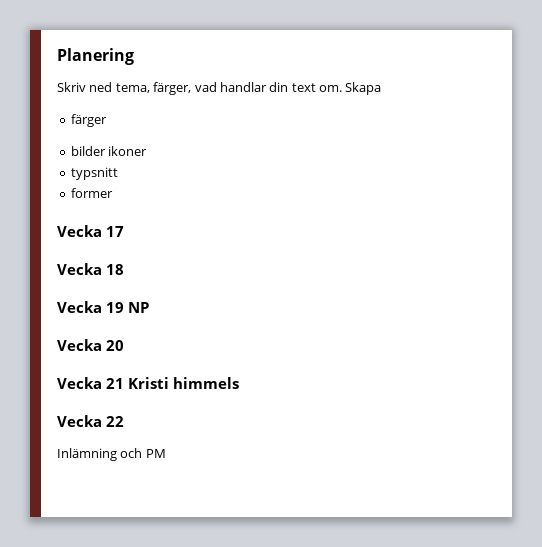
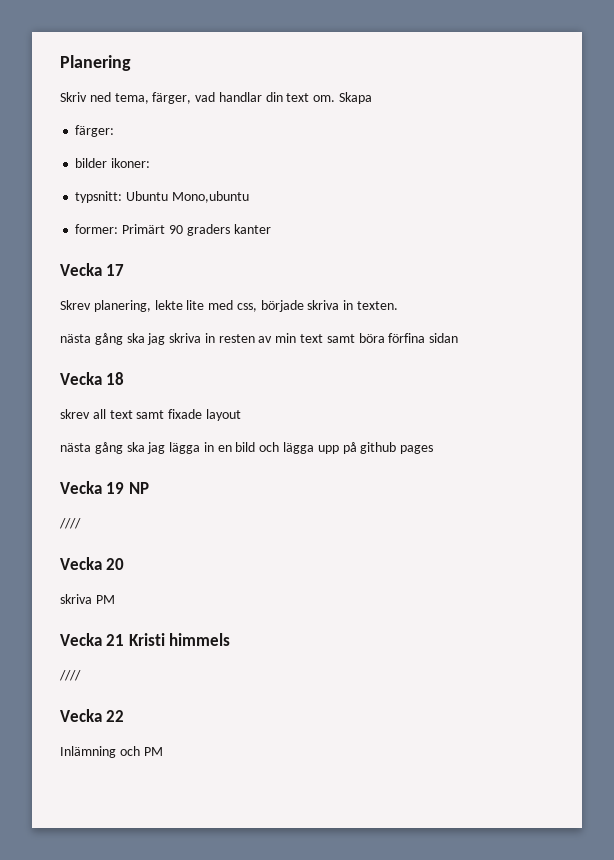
[70,114,107,127] färger -> [75,125,115,137] färger:
[108,146,148,156] [70,167,118,180] [70,188,113,198] [57,225,124,237] [57,263,124,275] ikoner // typsnitt // former // Vecka 17 // Vecka 18 -> [111,158,151,168] [75,191,249,203] [75,224,271,236] [60,263,125,276] [60,300,399,312] [60,333,459,345] [60,372,125,385] [60,409,241,421] [60,442,434,454] ikoner: // typsnitt: Ubuntu Mono,ubuntu // former: Primärt 90 graders kanter // Vecka 17 // Skrev planering, lekte lite med css, började skriva in texten. // nästa gång ska jag skriva in resten av min text samt böra förfina sidan // Vecka 18 // skrev all text samt fixade layout // nästa gång ska jag lägga in en bild och lägga upp på github pages
(149, 307) none -> [59,518,81,529] // ////
(124, 345) none -> [60,594,115,604] // skriva PM
(239, 383) none -> [59,670,81,681] // ////

